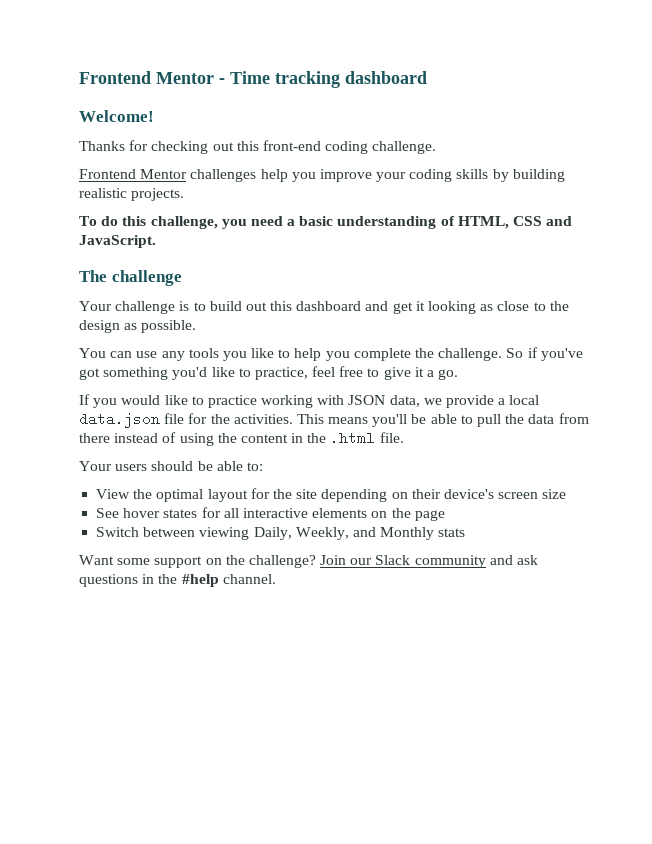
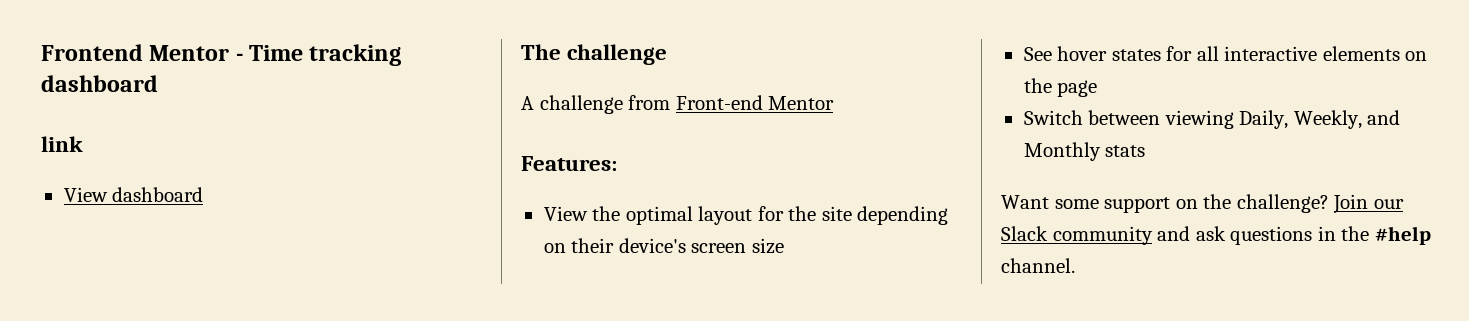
[79,110,154,122] [79,140,437,154] [79,169,565,182] [79,188,185,201] [79,216,573,229] [79,235,156,248] [79,270,182,286] [79,301,569,314] [79,320,197,333] [79,347,583,361] [79,366,459,380] [79,394,540,408] [79,412,589,428] [79,431,404,446] [79,461,263,471] Welcome! // Thanks for checking out this front-end coding challenge. // Frontend Mentor challenges help you improve your coding skills by building realistic projects. // To do this challenge, you need a basic understanding of HTML, CSS and JavaScript. // The challenge // Your challenge is to build out this dashboard and get it looking as close to the design as possible. // You can use any tools you like to help you complete the challenge. So if you've got something you'd like to practice, feel free to give it a go. // If you would like to practice working with JSON data, we provide a local data.json file for the activities. This means you'll be able to pull the data from there instead of using the content in the .html file. // Your users should be able to: -> [41,136,83,152] [63,187,204,202] [521,44,668,65] [521,95,835,114] [521,156,617,171] link // View dashboard // The challenge // A challenge from Front-end Mentor // Features:

